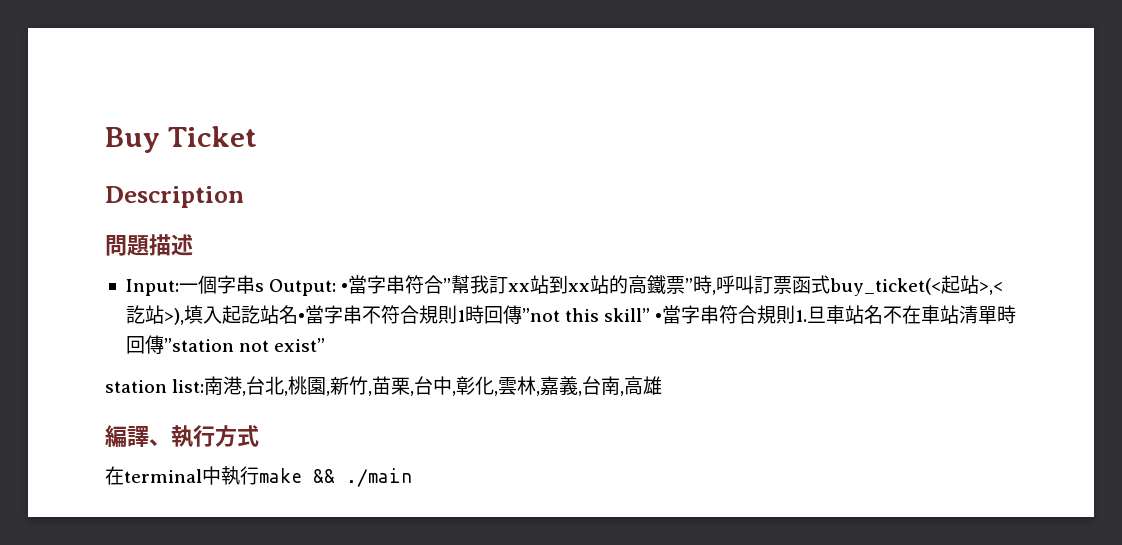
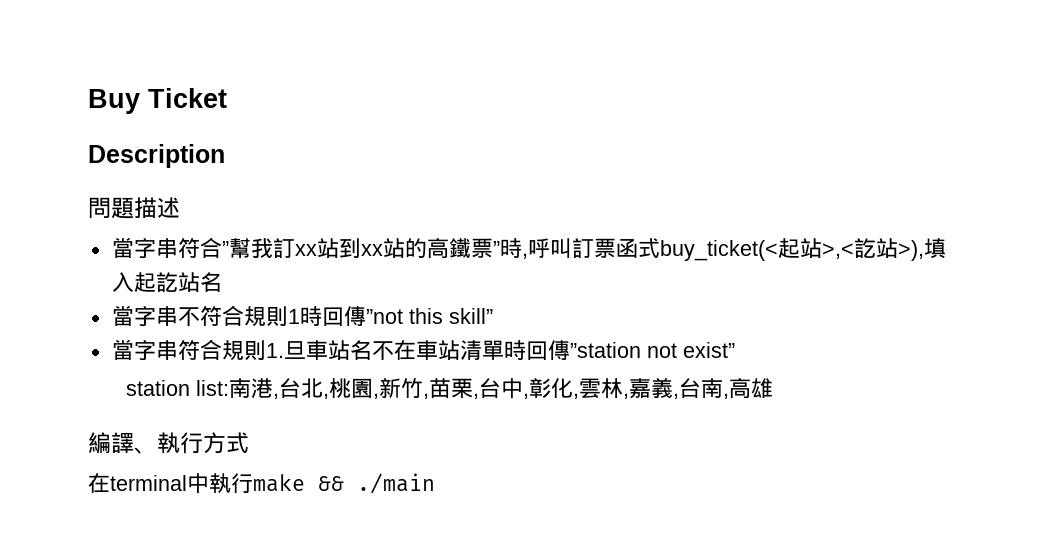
[125,275,349,296] Input:一個字串s Output: • -> (180, 207) none
[297,313,305,322] • -> (222, 282) //
[655,313,663,322] • -> (493, 316) //

